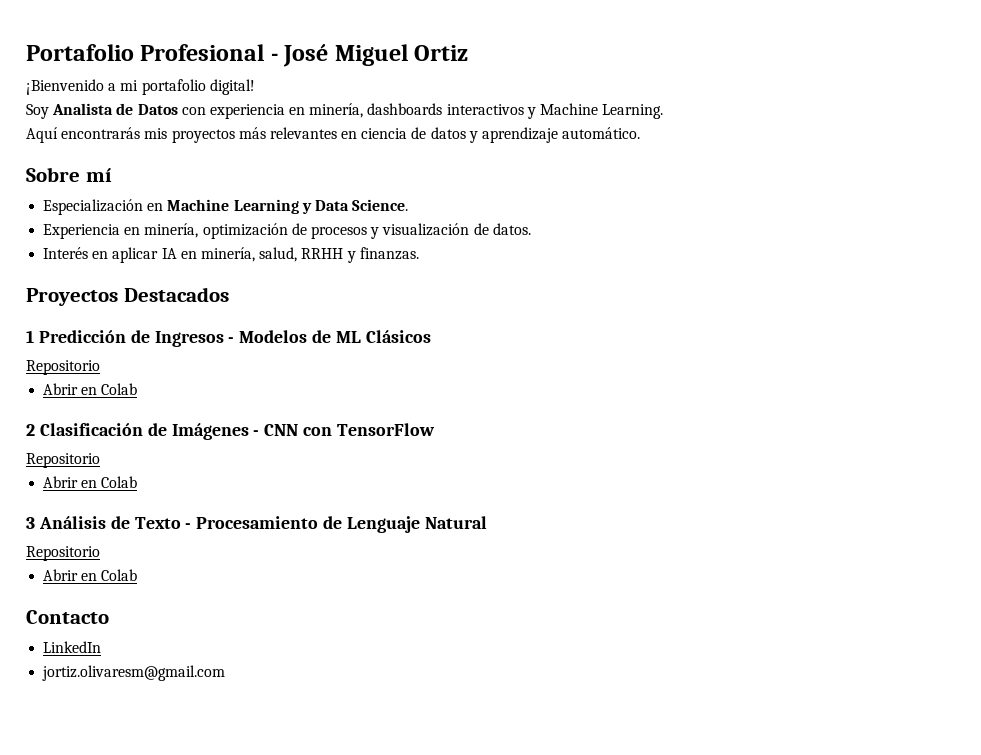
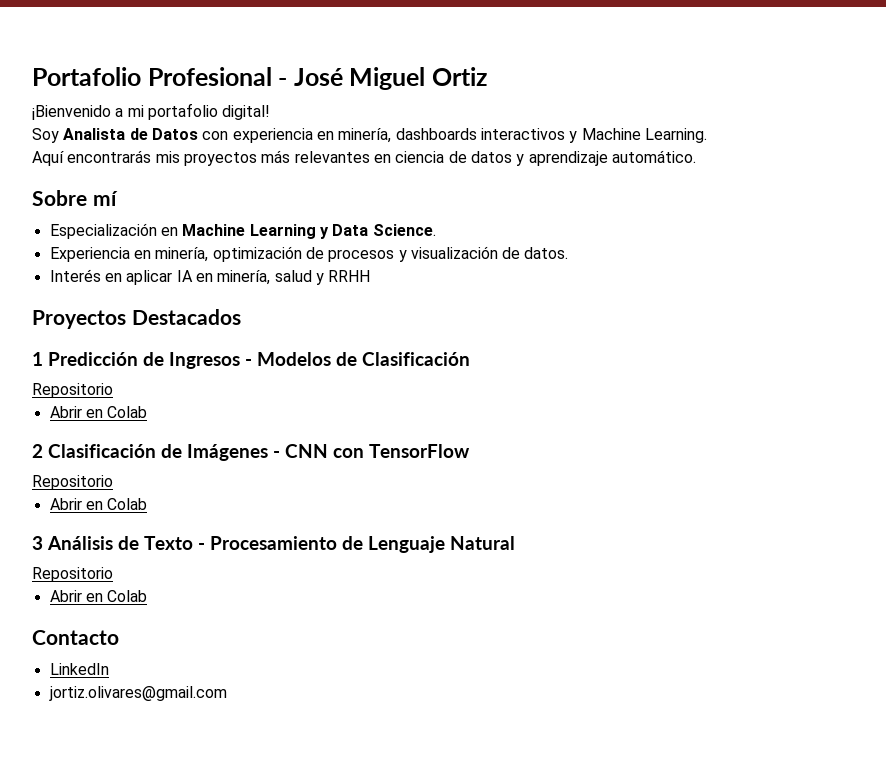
[259,247,298,262] salud, -> [274,270,324,285] salud y
[346,247,419,263] y finanzas. -> (371, 276) none
[336,330,431,343] ML Clásicos -> [362,352,470,366] Clasificación
[42,665,226,681] jortiz.olivaresm@gmail.com -> [48,686,227,701] jortiz.olivares@gmail.com

